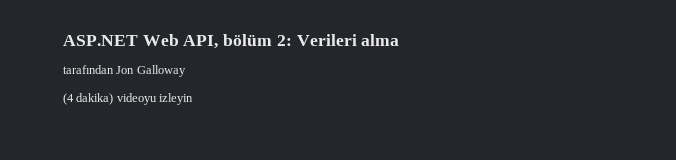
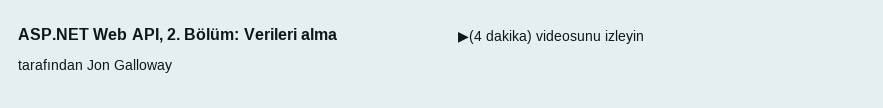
[223,34,292,46] bölüm 2: -> [166,28,240,40] 2. Bölüm:
[63,93,157,105] (4 dakika) videoyu -> [458,30,601,44] ▶(4 dakika) videosunu

